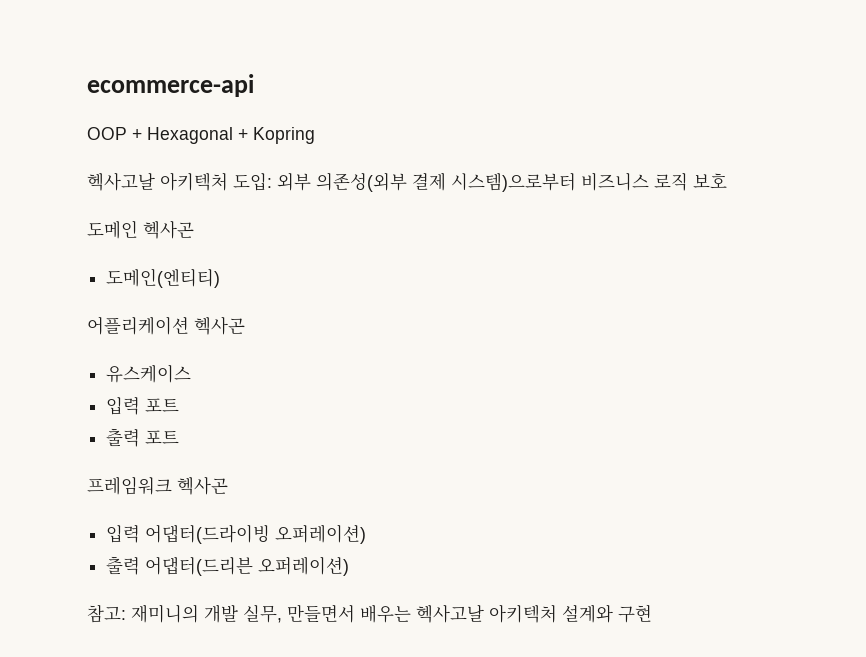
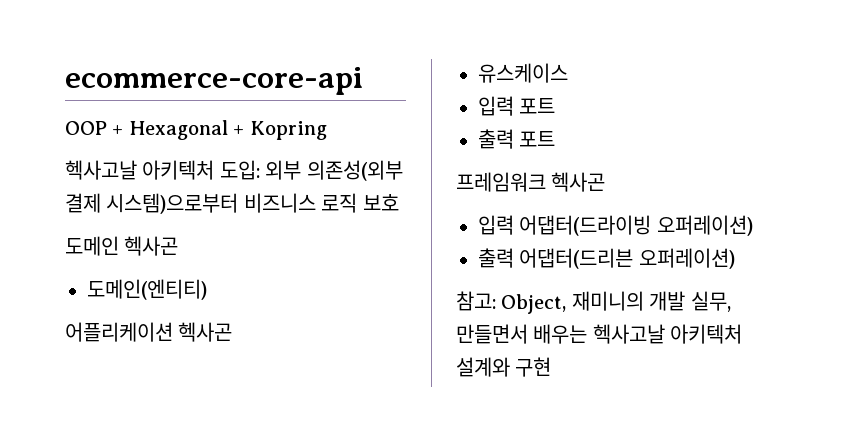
[87,74,254,97] ecommerce-api -> [65,67,363,95] ecommerce-core-api
(126, 613) none -> [501,294,567,314] Object,

